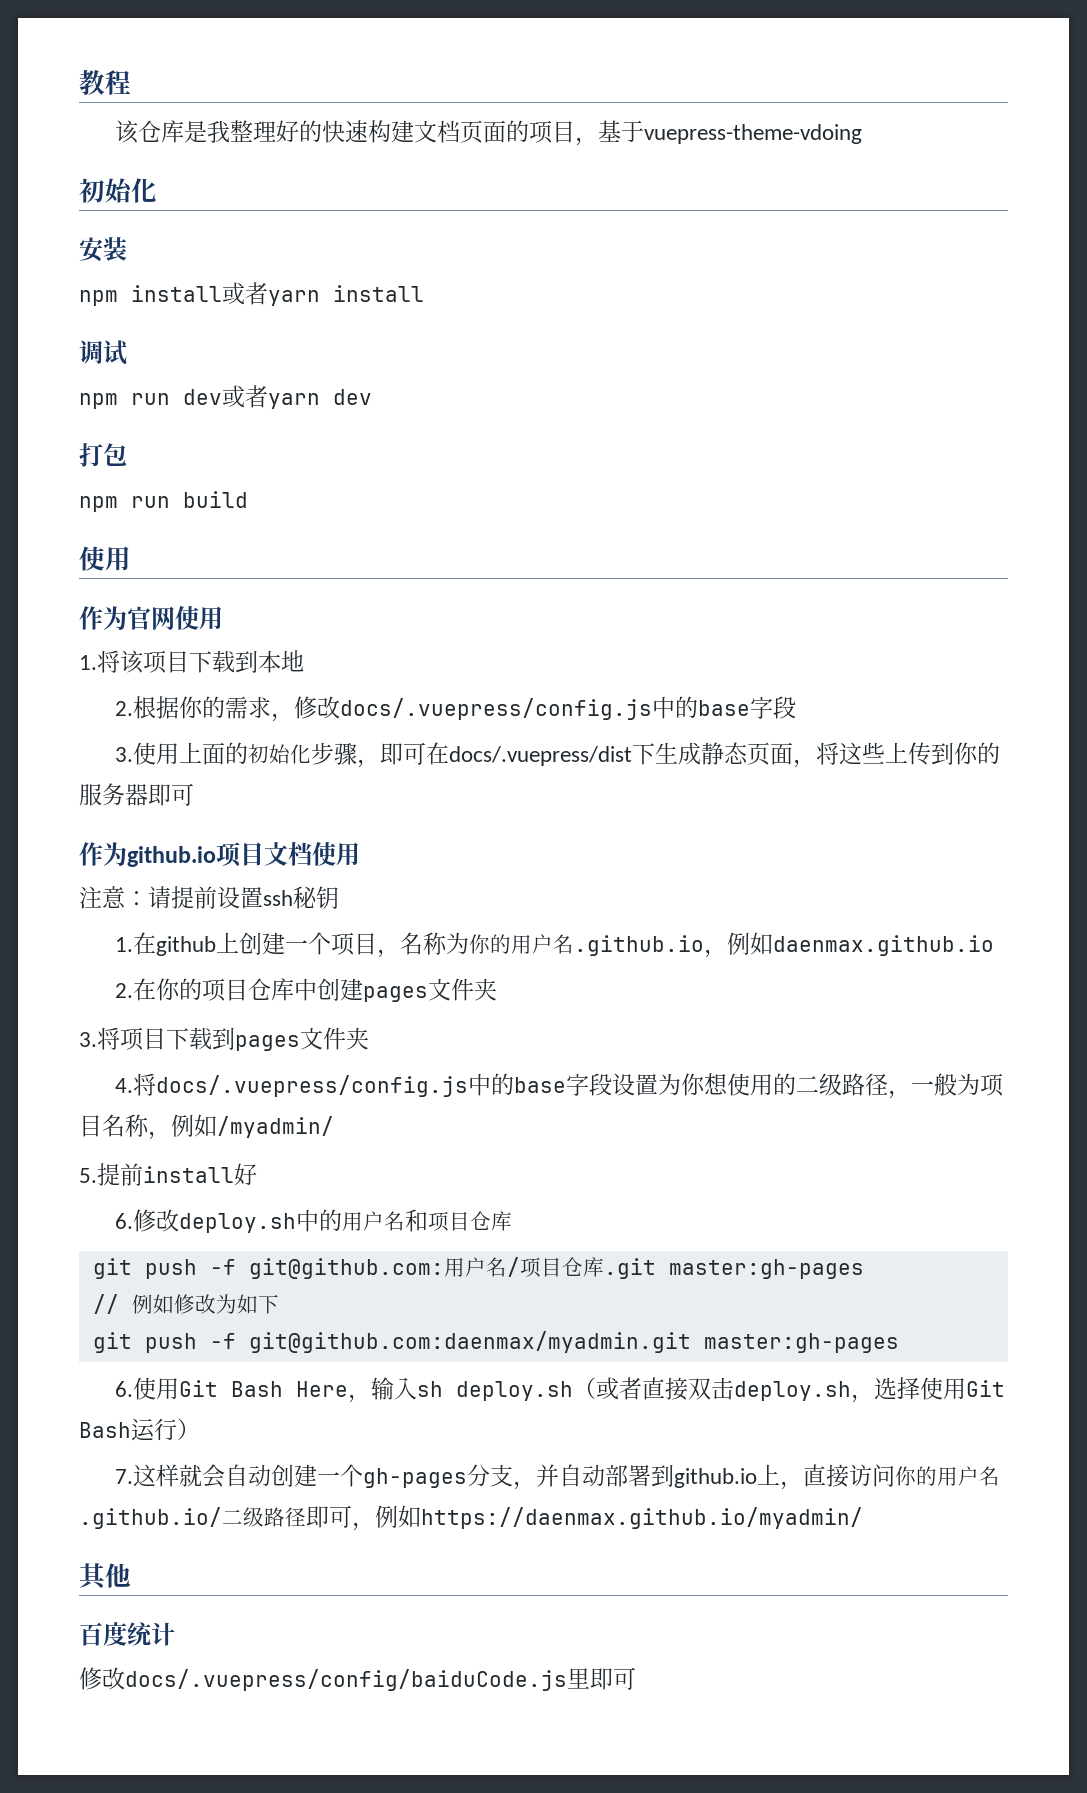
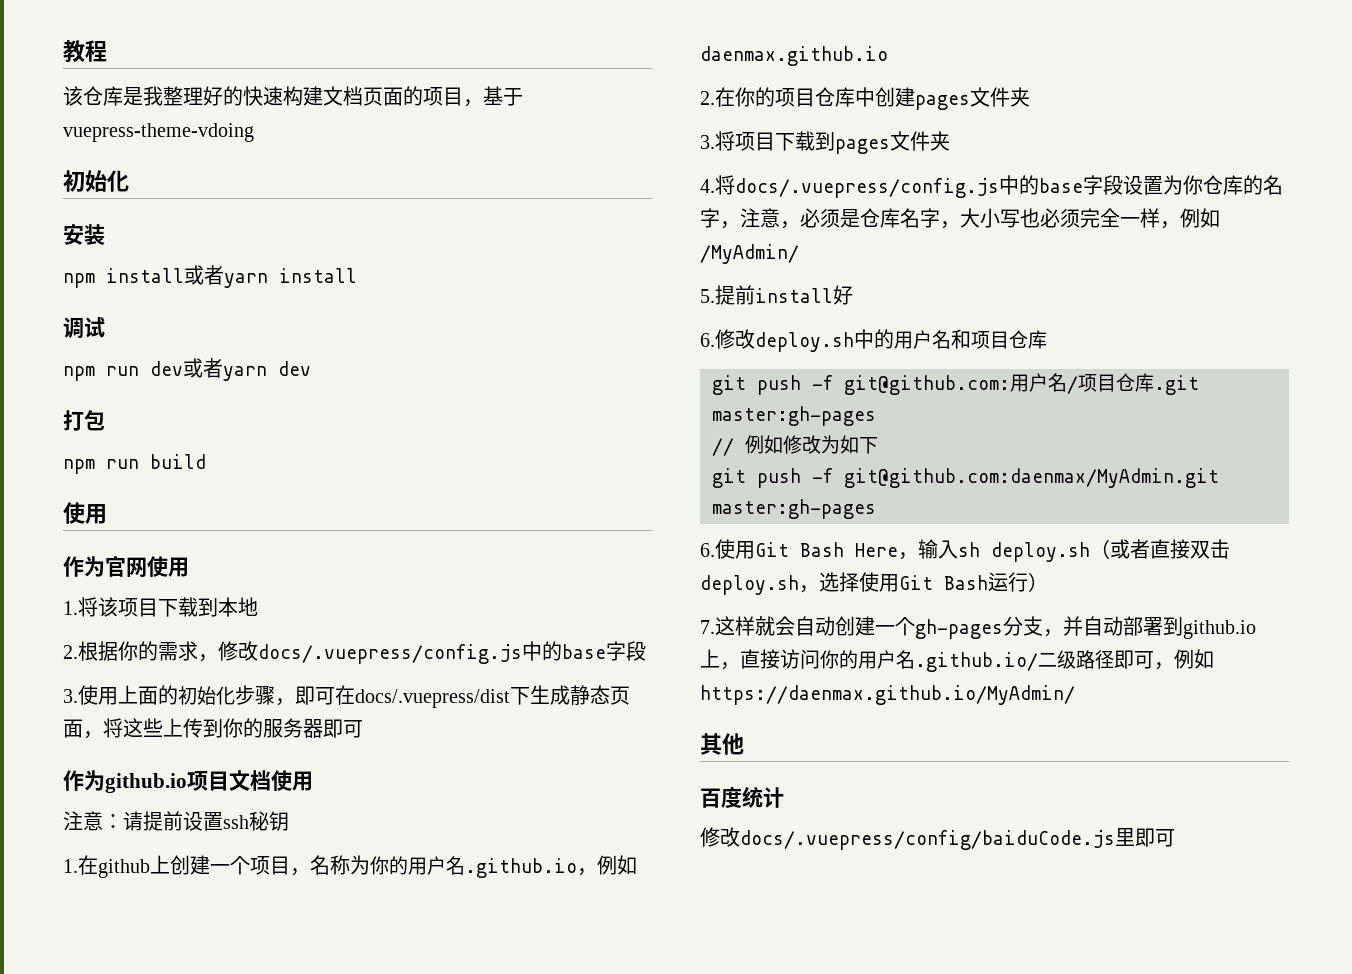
[704,1073,1005,1099] [79,1114,334,1140] 想使用的二级路径，一般为项目名称，例如/myadmin/ -> [1203,175,1283,195] [700,208,1220,229] [700,244,799,264] 仓库的名字，注意，必须是仓库名字，大小写也必须完全一样，例如/MyAdmin/
[248,1331,691,1353] git@github.com:daenmax/myadmin.git -> [844,468,1219,488] git@github.com:daenmax/MyAdmin.git
[421,1507,863,1529] https://daenmax.github.io/myadmin/ -> [700,685,1075,705] https://daenmax.github.io/MyAdmin/

